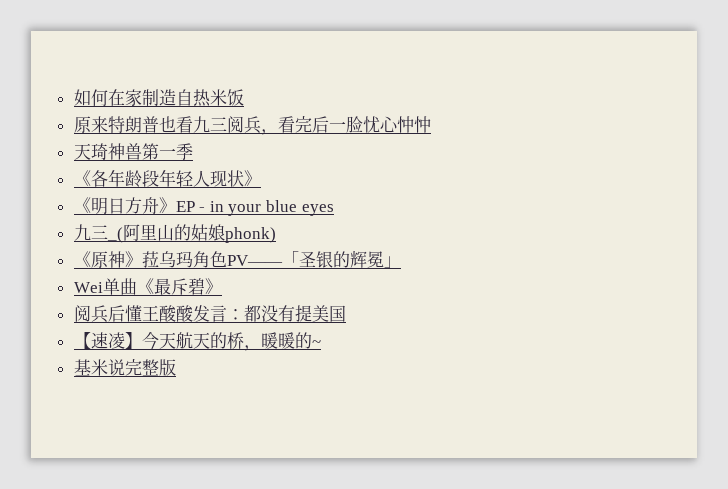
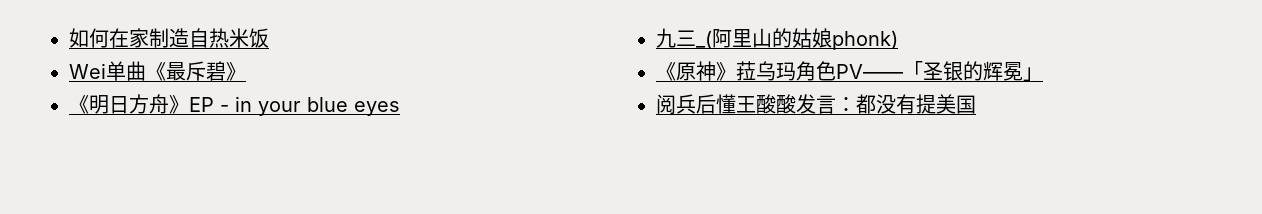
[73,116,431,135] [73,143,193,160] [73,169,244,188] 原来特朗普也看九三阅兵，看完后一脸忧心忡忡 // 天琦神兽第一季 // 《各年龄段年轻人现状 -> [69,61,226,81] Wei单曲《最斥碧
[73,278,222,295] // Wei单曲《最斥碧》 -> (1043, 74) none
[73,331,321,351] [73,359,176,376] // 【速凌】今天航天的桥，暖暖的~ // 基米说完整版 -> (976, 104) none

